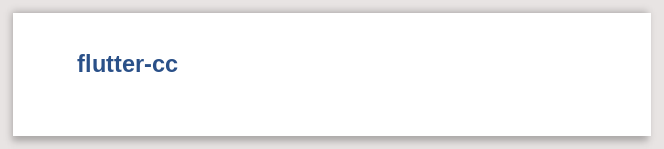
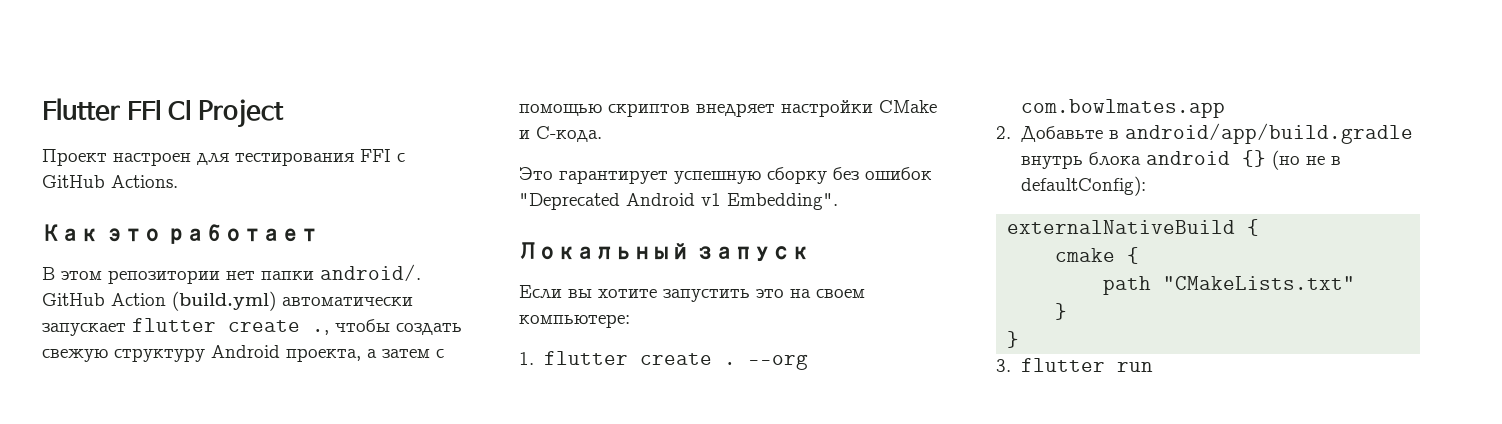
[77,54,178,72] flutter-cc -> [42,98,284,128] [42,149,405,166] [42,175,178,188] [42,224,320,244] [42,264,421,284] [42,291,413,311] [42,318,462,336] [42,345,444,362] [519,100,937,117] [519,126,602,142] [519,167,932,184] [519,193,838,210] [519,242,810,262] [519,285,865,302] [519,314,630,328] [519,351,808,370] [1020,99,1225,118] [996,123,1413,144] [1020,150,1341,170] [1020,176,1146,196] [1007,219,1260,236] [1055,247,1140,264] [1103,276,1356,295] [1055,303,1068,320] [1007,331,1020,348] [996,358,1153,372] Flutter FFI CI Project // Проект настроен для тестирования FFI с GitHub Actions. // Как это работает // В этом репозитории нет папки android/. GitHub Action (build.yml) автоматически запускает flutter create ., чтобы создать свежую структуру Android проекта, а затем с помощью скриптов внедряет настройки CMake и C-кода. // Это гарантирует успешную сборку без ошибок "Deprecated Android v1 Embedding". // Локальный запуск // Если вы хотите запустить это на своем компьютере: // 1. flutter create . --org com.bowlmates.app // 2. Добавьте в android/app/build.gradle внутрь блока android {} (но не в defaultConfig): // externalNativeBuild { // cmake { // path "CMakeLists.txt" // } // } // 3. flutter run

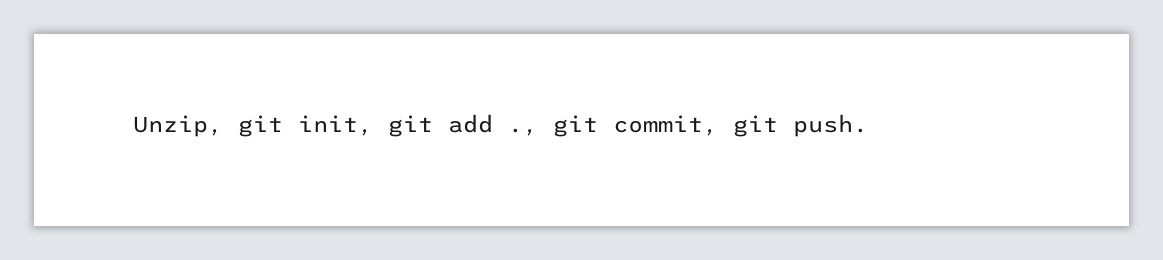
[42,98,284,128] [42,149,405,166] [42,175,178,188] [42,224,320,244] [42,264,421,284] [42,291,413,311] [42,318,462,336] [42,345,444,362] [519,100,937,117] [519,126,602,142] [519,167,932,184] [519,193,838,210] [519,242,810,262] [519,285,865,302] [519,314,630,328] [519,351,808,370] [1020,99,1225,118] [996,123,1413,144] [1020,150,1341,170] [1020,176,1146,196] [1007,219,1260,236] [1055,247,1140,264] [1103,276,1356,295] [1055,303,1068,320] [1007,331,1020,348] [996,358,1153,372] Flutter FFI CI Project // Проект настроен для тестирования FFI с GitHub Actions. // Как это работает // В этом репозитории нет папки android/. GitHub Action (build.yml) автоматически запускает flutter create ., чтобы создать свежую структуру Android проекта, а затем с помощью скриптов внедряет настройки CMake и C-кода. // Это гарантирует успешную сборку без ошибок "Deprecated Android v1 Embedding". // Локальный запуск // Если вы хотите запустить это на своем компьютере: // 1. flutter create . --org com.bowlmates.app // 2. Добавьте в android/app/build.gradle внутрь блока android {} (но не в defaultConfig): // externalNativeBuild { // cmake { // path "CMakeLists.txt" // } // } // 3. flutter run -> [133,114,868,137] Unzip, git init, git add ., git commit, git push.

